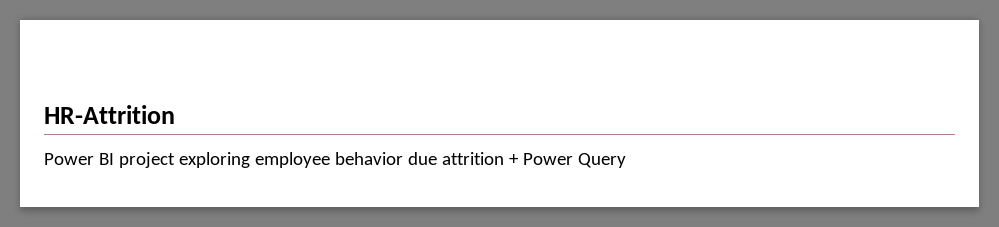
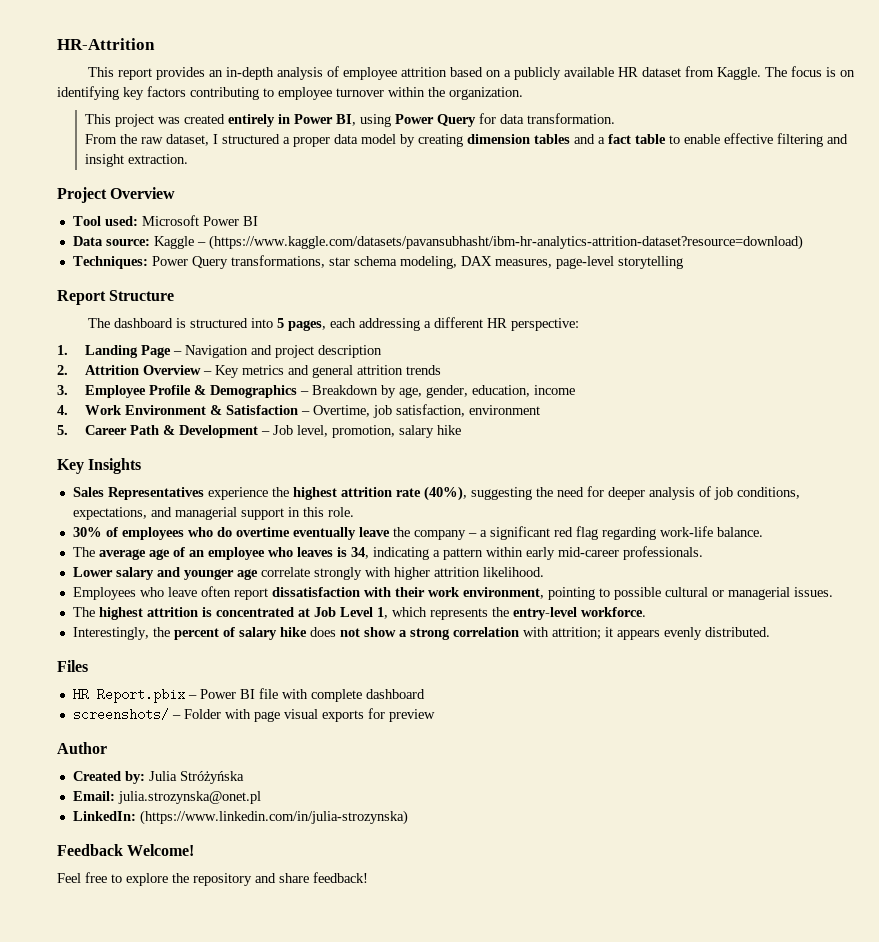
[44,152,626,168] Power BI project exploring employee behavior due attrition + Power Query -> [87,66,855,80] [57,86,523,100] [84,113,615,127] [84,133,848,147] [84,154,188,167] [57,187,176,203] [72,215,258,226] [72,235,803,250] [72,255,683,269] [57,290,175,305] [87,317,579,331] [57,345,382,358] [57,365,441,378] [57,385,575,398] [57,404,540,418] [57,425,461,438] [57,458,142,474] [72,486,800,501] [72,507,354,520] [72,526,763,540] [72,546,703,560] [72,567,544,580] [72,586,833,600] [72,607,646,620] [72,627,770,640] [57,660,88,672] [72,688,425,703] [72,708,435,722] [57,742,107,754] [72,771,244,784] [72,791,261,804] [72,810,408,825] [57,844,195,856] [57,872,368,886] This report provides an in-depth analysis of employee attrition based on a publicly available HR dataset from Kaggle. The focus is on identifying key factors contributing to employee turnover within the organization. // This project was created entirely in Power BI, using Power Query for data transformation. // From the raw dataset, I structured a proper data model by creating dimension tables and a fact table to enable effective filtering and insight extraction. // Project Overview // Tool used: Microsoft Power BI // Data source: Kaggle – (https://www.kaggle.com/datasets/pavansubhasht/ibm-hr-analytics-attrition-dataset?resource=download) // Techniques: Power Query transformations, star schema modeling, DAX measures, page-level storytelling // Report Structure // The dashboard is structured into 5 pages, each addressing a different HR perspective: // 1. Landing Page – Navigation and project description // 2. Attrition Overview – Key metrics and general attrition trends // 3. Employee Profile & Demographics – Breakdown by age, gender, education, income // 4. Work Environment & Satisfaction – Overtime, job satisfaction, environment // 5. Career Path & Development – Job level, promotion, salary hike // Key Insights // Sales Representatives experience the highest attrition rate (40%), suggesting the need for deeper analysis of job conditions, expectations, and managerial support in this role. // 30% of employees who do overtime eventually leave the company – a significant red flag regarding work-life balance. // The average age of an employee who leaves is 34, indicating a pattern within early mid-career professionals. // Lower salary and younger age correlate strongly with higher attrition likelihood. // Employees who leave often report dissatisfaction with their work environment, pointing to possible cultural or managerial issues. // The highest attrition is concentrated at Job Level 1, which represents the entry-level workforce. // Interestingly, the percent of salary hike does not show a strong correlation with attrition; it appears evenly distributed. // Files // HR Report.pbix – Power BI file with complete dashboard // screenshots/ – Folder with page visual exports for preview // Author // Created by: Julia Stróżyńska // Email: julia.strozynska@onet.pl // LinkedIn: (https://www.linkedin.com/in/julia-strozynska) // Feedback Welcome! // Feel free to explore the repository and share feedback!

